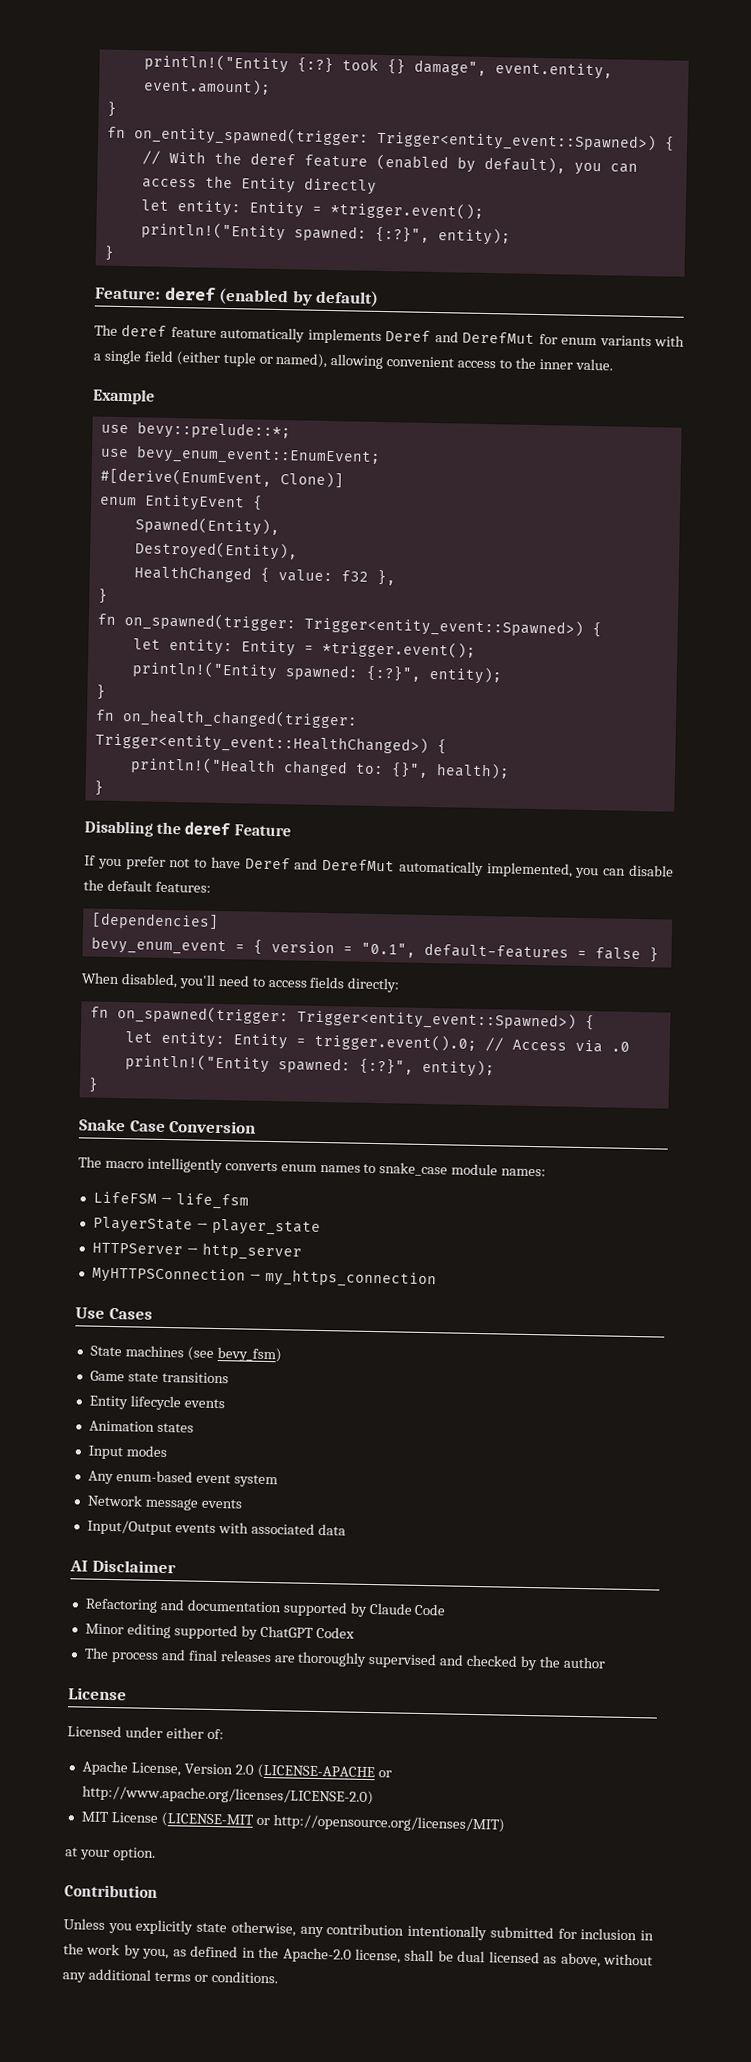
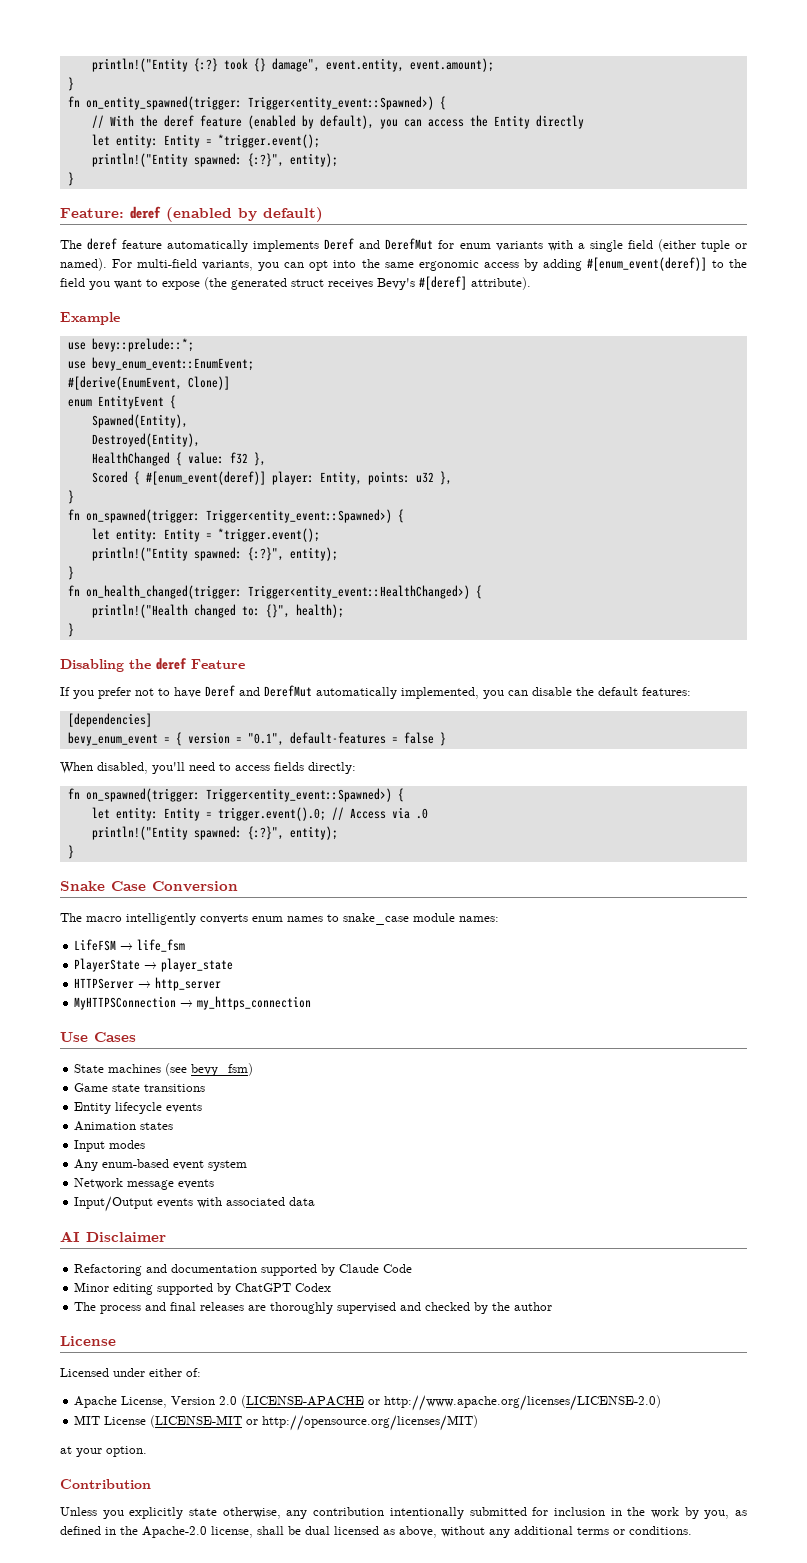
[275,352,613,371] named), allowing convenient access to the inner value. -> [60,257,747,271] [60,276,531,290] named). For multi-field variants, you can opt into the same ergonomic access by adding #[enum_event(deref)] to the field you want to expose (the generated struct receives Bevy's #[deref] attribute).
(396, 577) none -> [91,471,452,485] // Scored { #[enum_event(deref)] player: Entity, points: u32 },

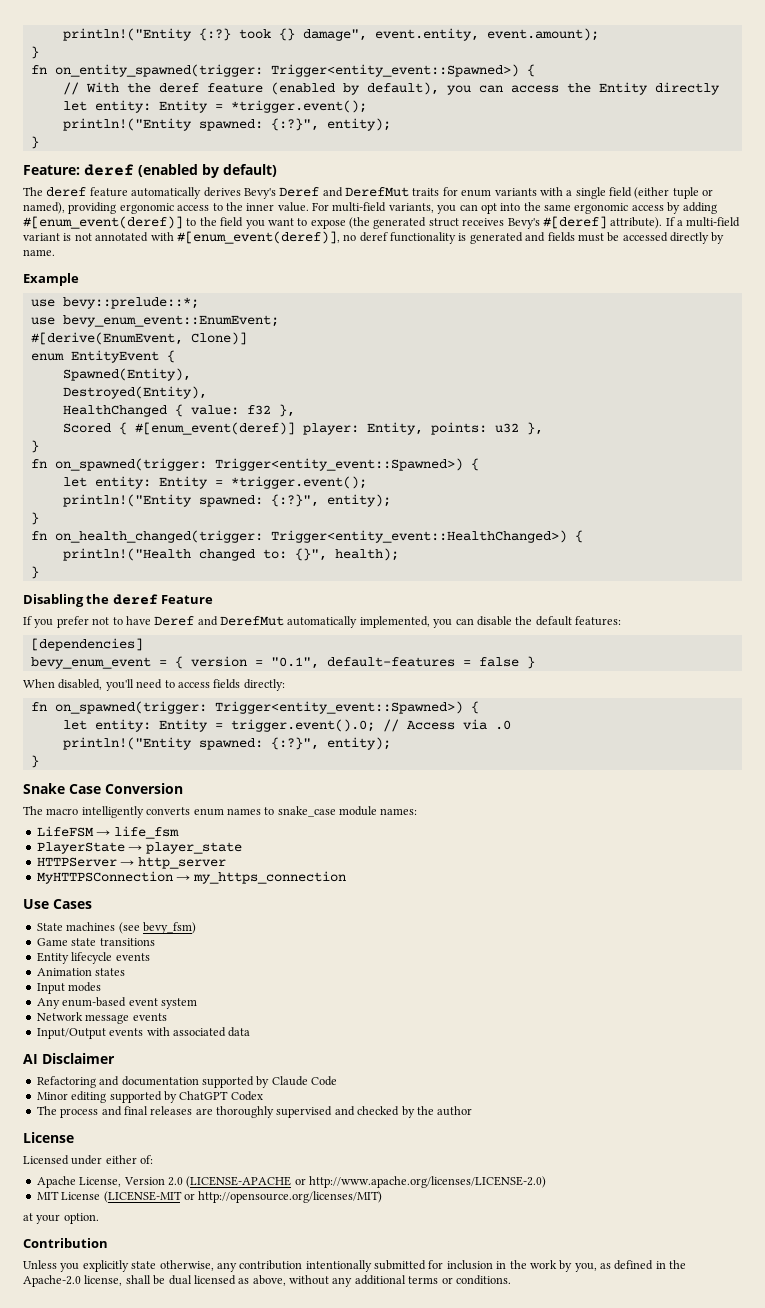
[253,238,434,252] implements Deref and DerefMut -> [203,187,440,199] derives Bevy's Deref and DerefMut traits
[60,258,107,271] named). -> [23,202,309,214] named), providing ergonomic access to the inner value.
(531, 283) none -> [665,217,741,227] [23,231,725,244] [23,249,55,256] If a multi-field variant is not annotated with #[enum_event(deref)], no deref functionality is generated and fields must be accessed directly by name.

